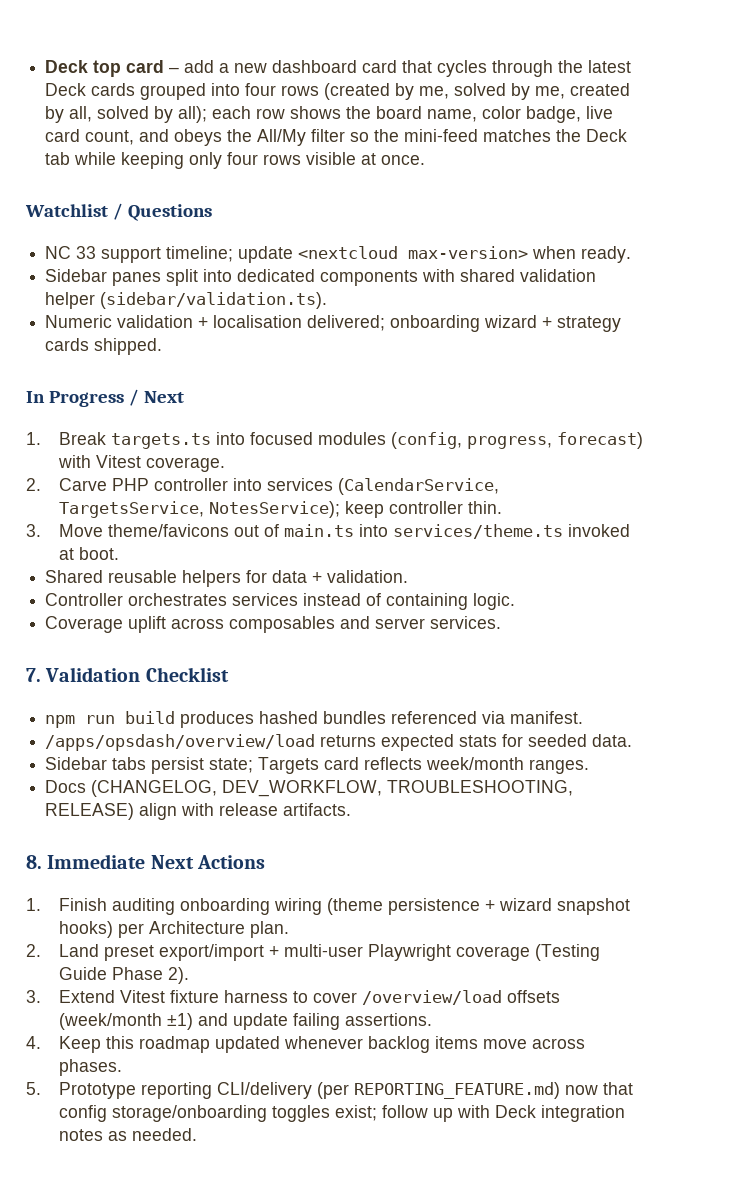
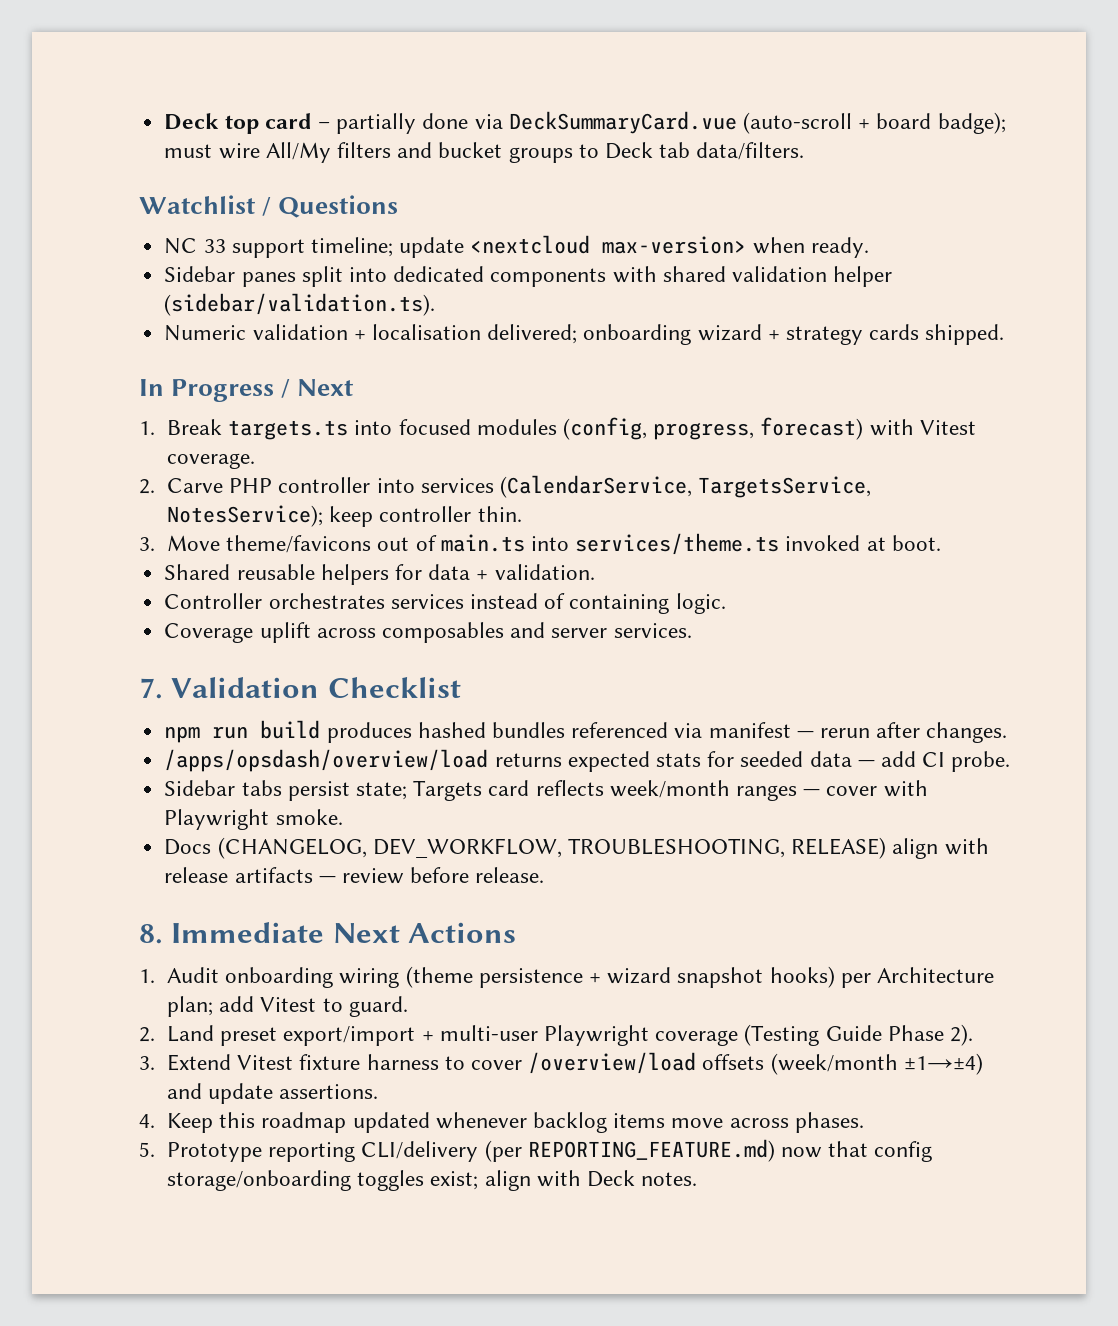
[184,60,632,77] [45,83,631,100] [45,106,614,123] [45,129,628,146] [45,152,426,169] add a new dashboard card that cycles through the latest Deck cards grouped into four rows (created by me, solved by me, created by all, solved by all); each row shows the board name, color badge, live card count, and obeys the All/My filter so the mini-feed matches the Deck tab while keeping only four rows visible at once. -> [336,111,1006,134] [164,142,805,163] partially done via DeckSummaryCard.vue (auto-scroll + board badge); must wire All/My filters and bucket groups to Deck tab data/filters.
[510,711,584,724] manifest. -> [708,722,1008,743] manifest — rerun after changes.
[592,734,633,747] data. -> [809,751,1011,772] data — add CI probe.
[529,759,590,774] ranges. -> [735,780,928,801] [164,809,343,830] ranges — cover with Playwright smoke.
[283,803,352,816] artifacts. -> [234,867,545,884] artifacts — review before release.
[59,898,176,915] Finish auditing -> [166,967,219,983] Audit
[250,921,290,938] plan. -> [166,996,408,1017] plan; add Vitest to guard.
[167,1013,194,1030] ±1) -> [903,1053,983,1075] ±1→±4)
[293,1013,341,1030] failing -> (274, 1093) none
[382,1105,626,1122] [59,1128,198,1141] follow up with Deck integration notes as needed. -> [484,1170,698,1191] align with Deck notes.

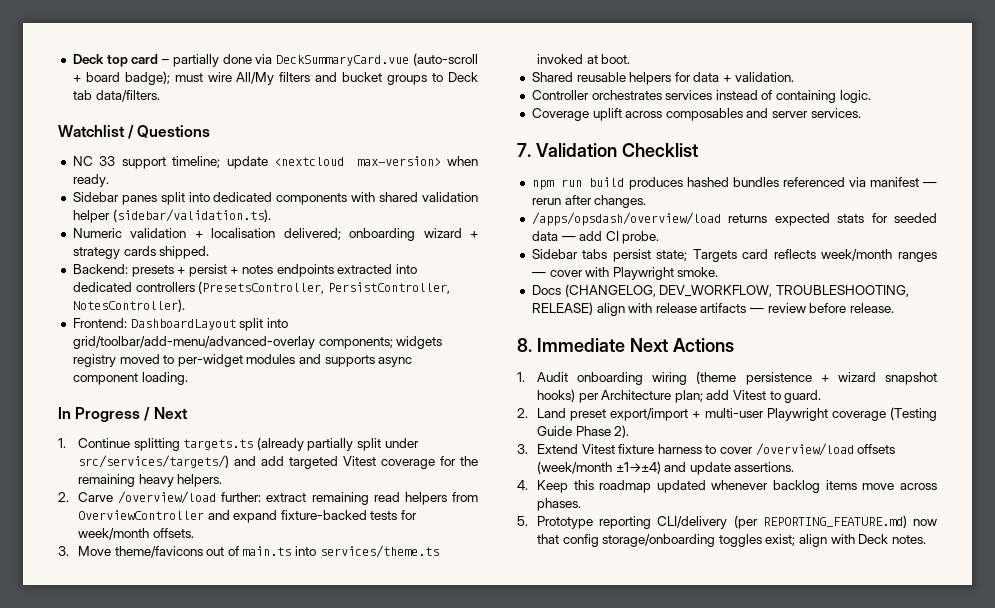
(1005, 334) none -> [72,264,418,277] [72,281,450,294] [72,299,185,312] [72,318,288,331] [72,336,443,349] [72,354,413,367] [72,372,188,385] // Backend: presets + persist + notes endpoints extracted into dedicated controllers (PresetsController, PersistController, NotesController). // Frontend: DashboardLayout split into grid/toolbar/add-menu/advanced-overlay components; widgets registry moved to per-widget modules and supports async component loading.
[166,417,976,440] [166,453,255,469] [139,475,872,498] [166,505,522,527] Break targets.ts into focused modules (config, progress, forecast) with Vitest coverage. // 2. Carve PHP controller into services (CalendarService, TargetsService, NotesService); keep controller thin. -> [77,437,419,451] [77,455,478,469] [77,474,223,487] [58,491,479,505] [77,510,418,523] [77,528,194,540] Continue splitting targets.ts (already partially split under src/services/targets/) and add targeted Vitest coverage for the remaining heavy helpers. // 2. Carve /overview/load further: extract remaining read helpers from OverviewController and expand fixture-backed tests for week/month offsets.

